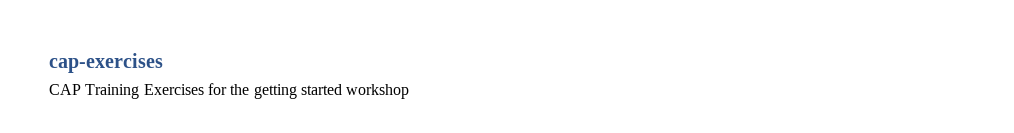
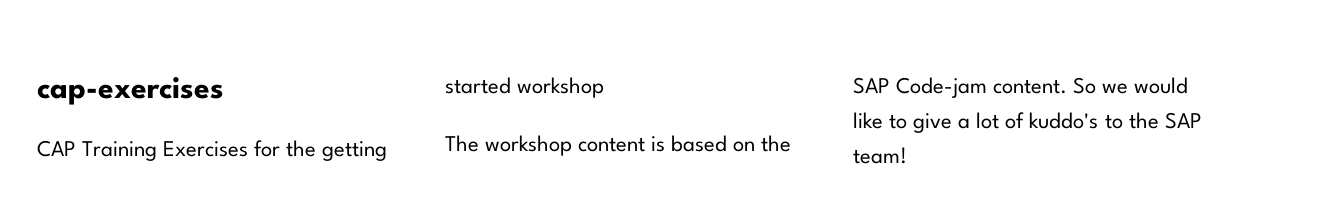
(410, 91) none -> [445,135,792,156] [853,77,1189,98] [853,112,1202,133] [853,147,907,164] // The workshop content is based on the SAP Code-jam content. So we would like to give a lot of kuddo's to the SAP team!

